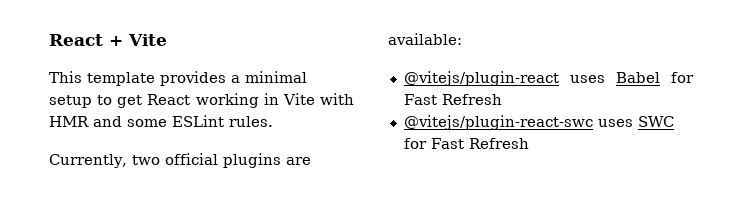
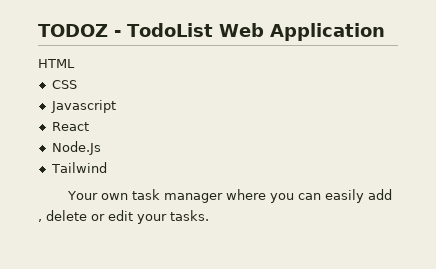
[49,34,167,46] [49,71,307,86] [49,93,355,108] [49,115,273,127] [49,153,311,168] [388,33,462,45] [403,71,694,86] [403,94,502,105] [403,115,674,130] [403,138,529,149] React + Vite // This template provides a minimal setup to get React working in Vite with HMR and some ESLint rules. // Currently, two official plugins are available: // @vitejs/plugin-react uses Babel for Fast Refresh // @vitejs/plugin-react-swc uses SWC for Fast Refresh -> [38,23,385,41] [38,59,75,68] [51,80,77,89] [50,100,116,113] [51,122,89,131] [51,141,101,155] [50,162,107,173] [67,189,393,203] [38,210,209,224] TODOZ - TodoList Web Application // HTML // CSS // Javascript // React // Node.Js // Tailwind // Your own task manager where you can easily add , delete or edit your tasks.

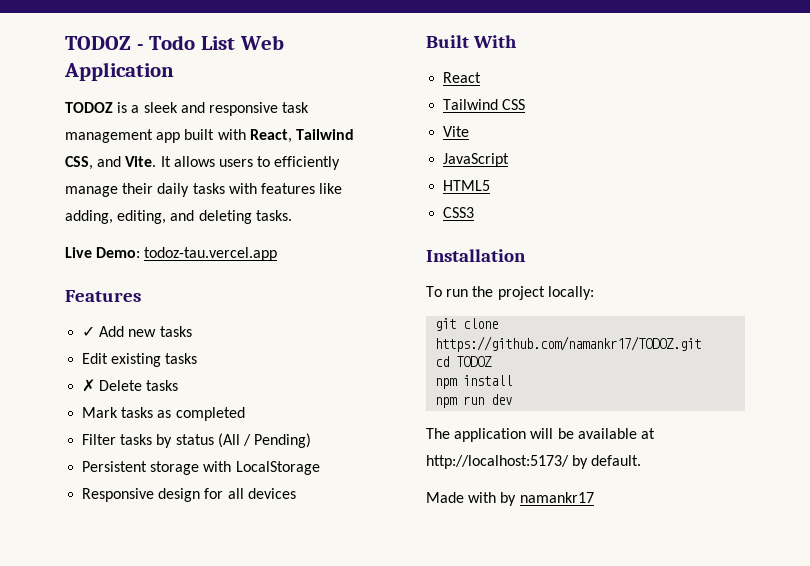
[127,23,213,37] TodoList -> [149,35,236,50] Todo List
[38,59,75,68] [51,80,77,89] [50,100,116,113] [51,122,89,131] [51,141,101,155] [50,162,107,173] [67,189,393,203] [38,210,209,224] HTML // CSS // Javascript // React // Node.Js // Tailwind // Your own task manager where you can easily add , delete or edit your tasks. -> [65,102,310,116] [65,129,354,143] [65,156,341,170] [65,183,343,197] [65,210,292,224] [65,247,278,261] [65,290,141,302] [82,326,192,337] [82,353,198,367] [82,379,179,392] [82,407,245,421] [82,433,312,448] [82,461,320,475] [82,488,296,502] [426,35,517,48] [443,72,482,83] [443,99,526,110] [443,126,470,137] [443,153,510,167] [443,180,491,191] [443,207,475,218] [426,249,526,262] [426,286,594,300] [435,318,499,331] [435,336,702,352] [435,356,493,367] [435,375,513,389] [435,394,513,408] [426,428,655,442] [426,455,642,469] [426,492,594,506] TODOZ is a sleek and responsive task management app built with React, Tailwind CSS, and Vite. It allows users to efficiently manage their daily tasks with features like adding, editing, and deleting tasks. // Live Demo: todoz-tau.vercel.app // Features // ✓ Add new tasks // Edit existing tasks // ✗ Delete tasks // Mark tasks as completed // Filter tasks by status (All / Pending) // Persistent storage with LocalStorage // Responsive design for all devices // Built With // React // Tailwind CSS // Vite // JavaScript // HTML5 // CSS3 // Installation // To run the project locally: // git clone https://github.com/namankr17/TODOZ.git // cd TODOZ // npm install // npm run dev // The application will be available at http://localhost:5173/ by default. // Made with by namankr17

